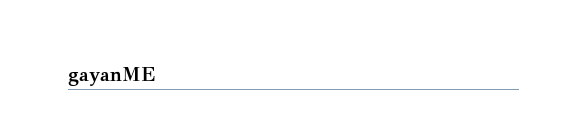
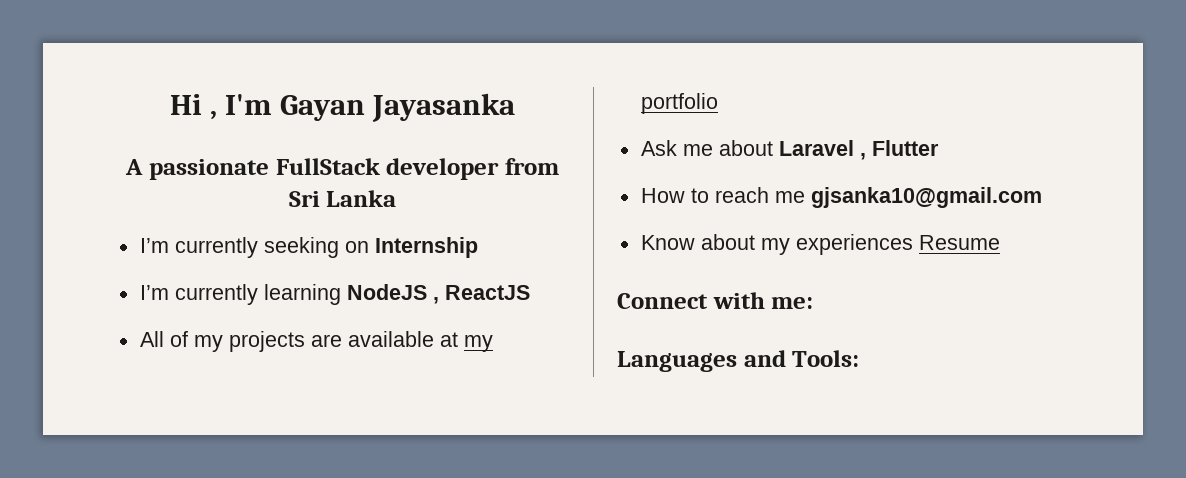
[68,67,155,86] gayanME -> [169,93,516,122] [125,158,559,180] [288,190,397,207] [139,237,478,258] [139,284,530,305] [139,331,493,352] [640,93,718,114] [640,140,939,160] [640,187,1042,208] [640,234,1000,255] [617,292,814,309] [617,350,860,372] Hi , I'm Gayan Jayasanka // A passionate FullStack developer from Sri Lanka // I’m currently seeking on Internship // I’m currently learning NodeJS , ReactJS // All of my projects are available at my portfolio // Ask me about Laravel , Flutter // How to reach me gjsanka10@gmail.com // Know about my experiences Resume // Connect with me: // Languages and Tools:

